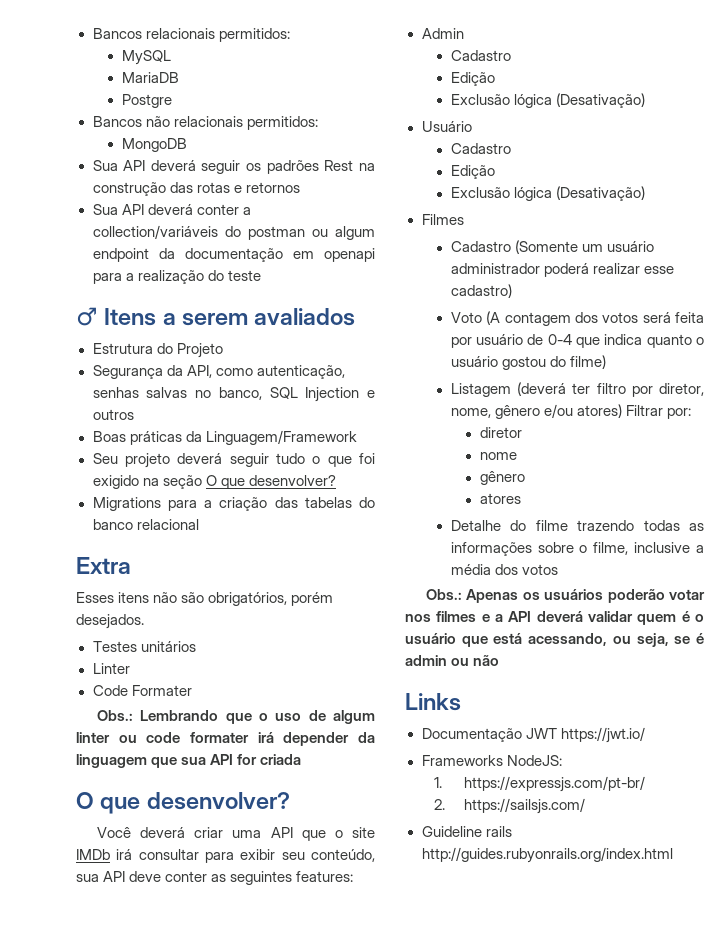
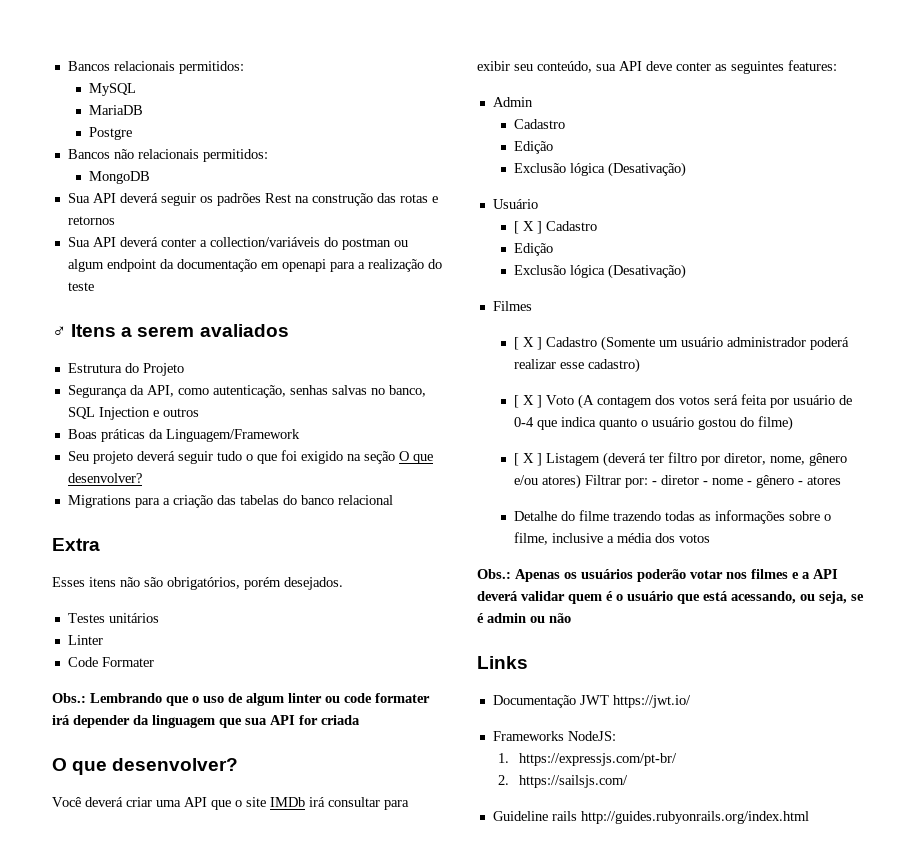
(472, 126) none -> [514,221,543,234] [ X ]
(464, 219) none -> [514,337,543,350] [ X ]
(512, 291) none -> [514,395,543,408] [ X ]
(606, 362) none -> [514,453,543,466] [ X ]
(691, 413) // -> [652,481,658,485] -
(522, 432) // -> [703,481,709,485] -
[479,471,525,485] // gênero // -> [747,475,804,488] - gênero -

